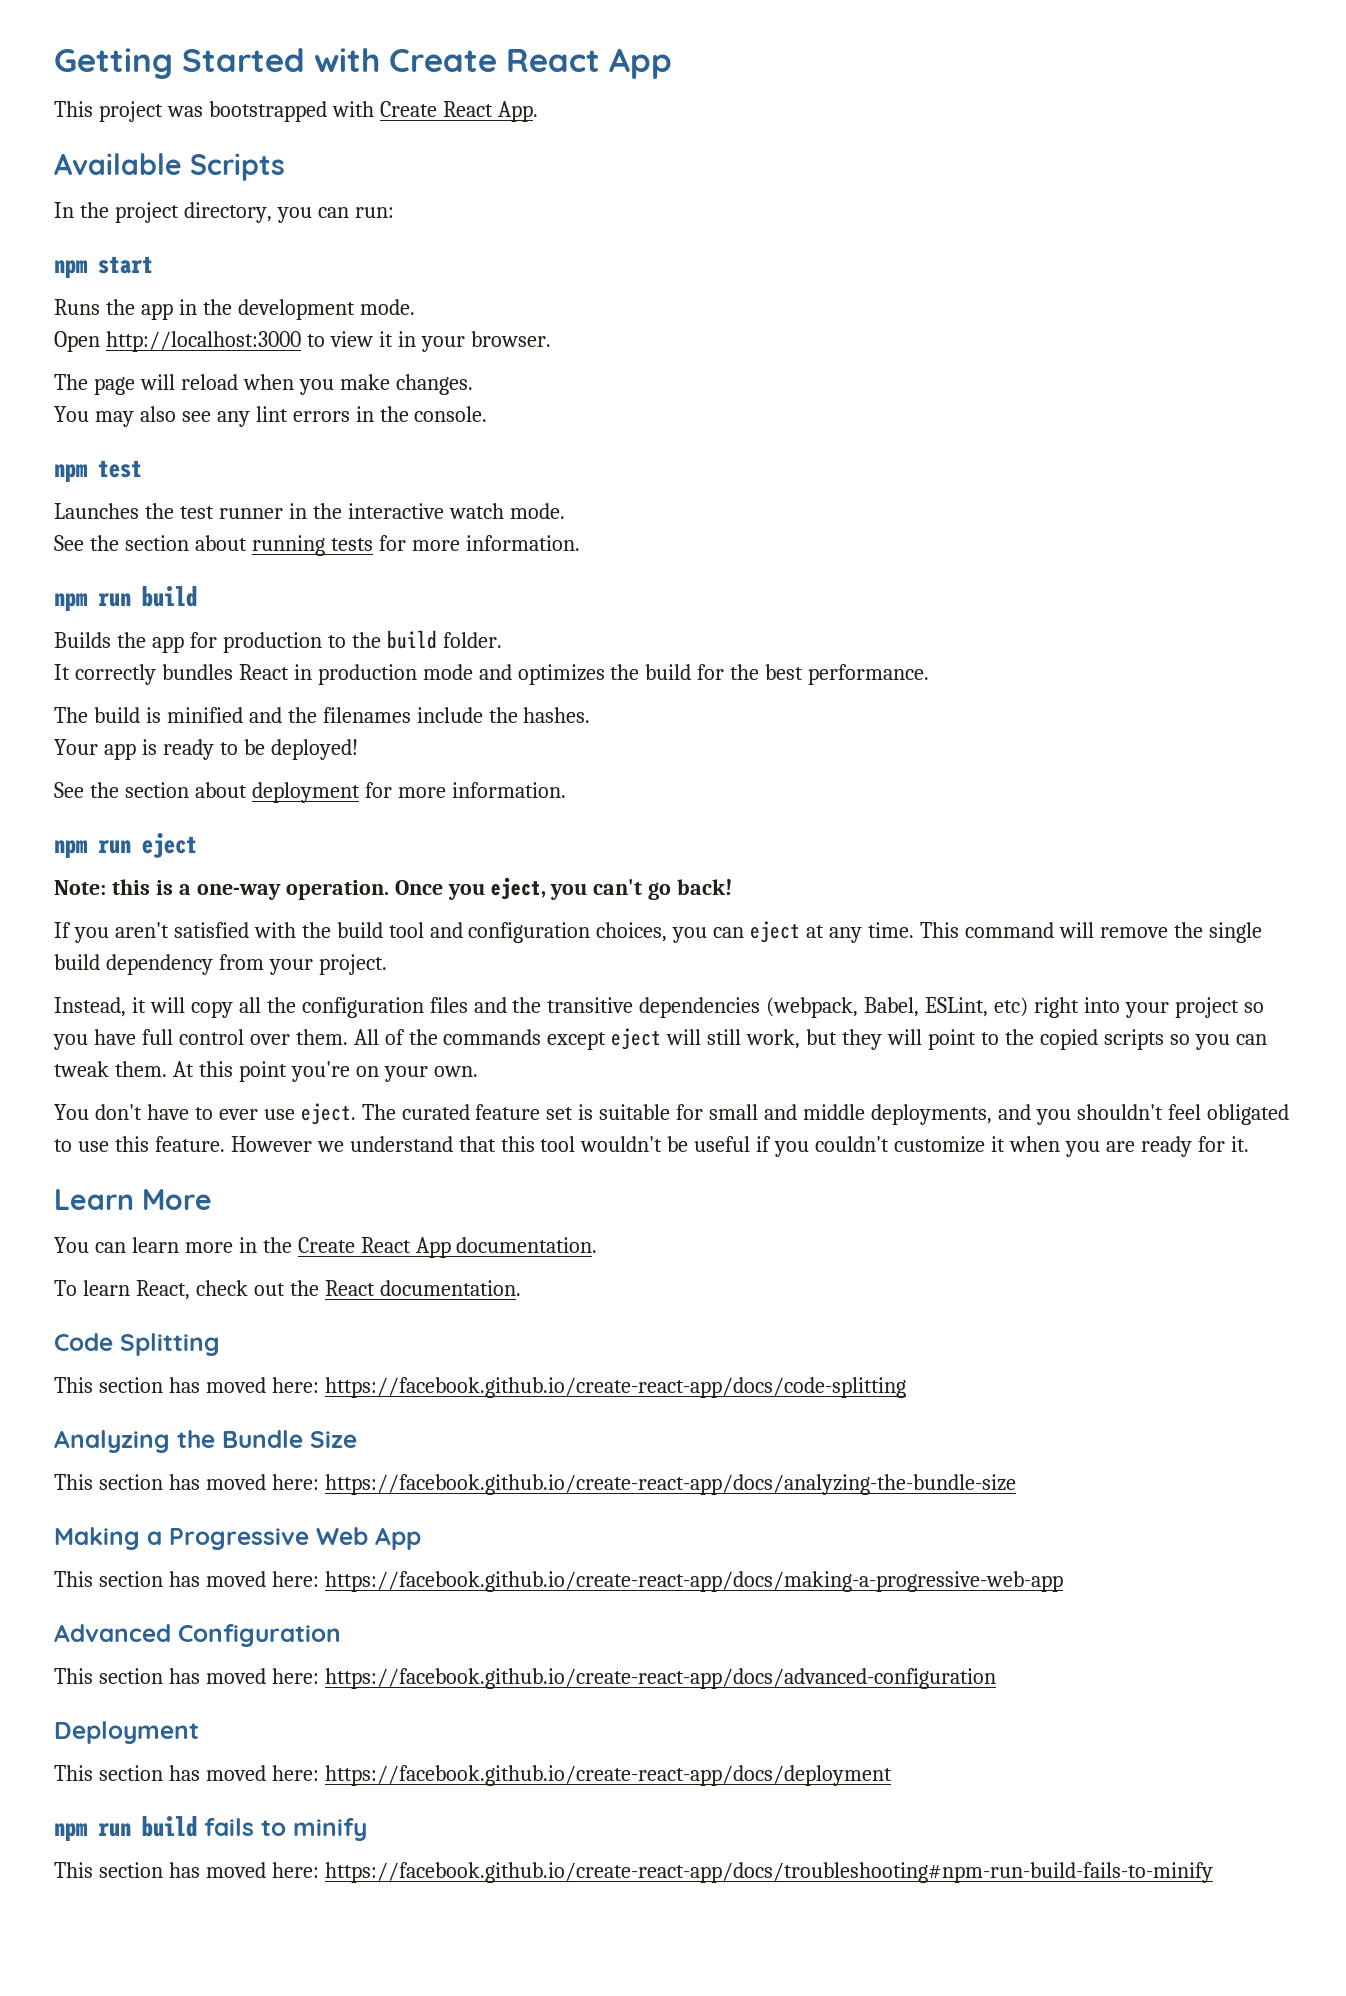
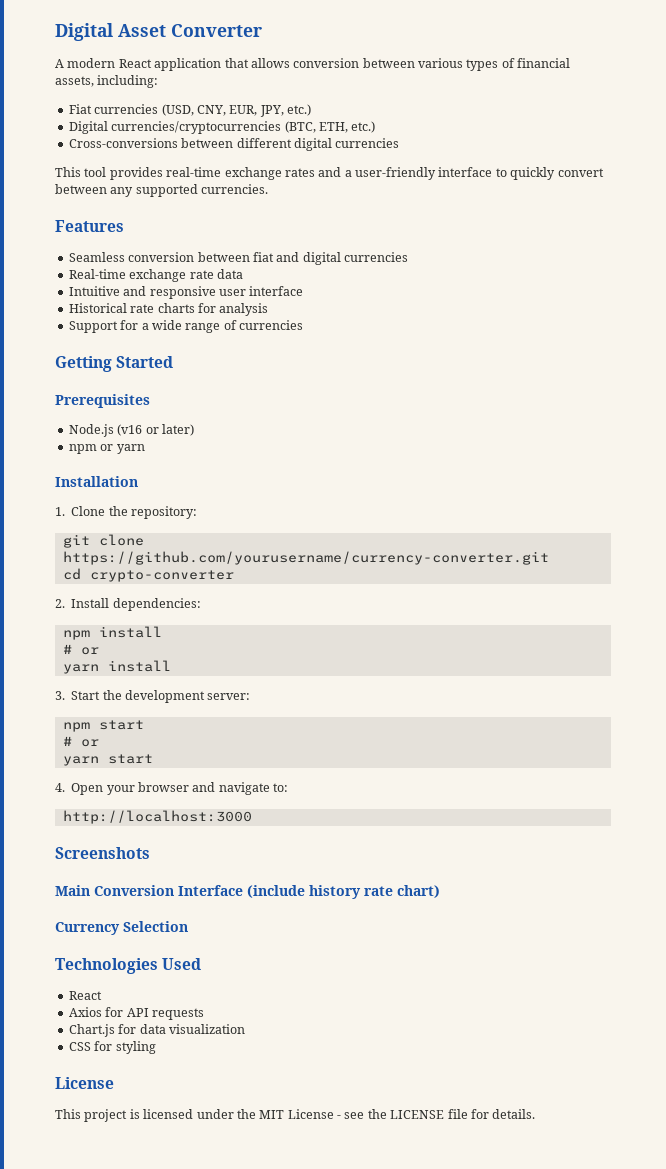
[54,48,672,79] [54,101,538,122] [54,153,285,181] [54,202,394,223] [54,256,153,278] [54,299,415,320] [54,331,551,352] [54,374,473,395] [54,406,488,427] [54,460,142,482] [54,503,565,519] [54,535,580,556] [54,586,197,611] [54,630,502,653] [54,664,930,685] [54,707,591,723] [54,739,358,760] [54,782,566,803] [54,833,197,858] [54,877,733,900] [54,921,1262,943] [54,954,387,975] [54,997,1264,1018] [53,1028,1267,1050] [54,1061,478,1082] [54,1103,1289,1125] [54,1136,1249,1157] [54,1189,212,1210] [54,1237,598,1258] [54,1280,521,1300] [54,1333,220,1356] [54,1377,906,1398] [54,1430,357,1453] [54,1474,1016,1495] [54,1527,421,1550] [54,1571,1063,1592] [54,1624,341,1647] [54,1668,996,1689] [54,1721,199,1744] [54,1765,892,1786] [54,1816,367,1841] [54,1862,1213,1883] Getting Started with Create React App // This project was bootstrapped with Create React App. // Available Scripts // In the project directory, you can run: // npm start // Runs the app in the development mode. // Open http://localhost:3000 to view it in your browser. // The page will reload when you make changes. // You may also see any lint errors in the console. // npm test // Launches the test runner in the interactive watch mode. // See the section about running tests for more information. // npm run build // Builds the app for production to the build folder. // It correctly bundles React in production mode and optimizes the build for the best performance. // The build is minified and the filenames include the hashes. // Your app is ready to be deployed! // See the section about deployment for more information. // npm run eject // Note: this is a one-way operation. Once you eject, you can't go back! // If you aren't satisfied with the build tool and configuration choices, you can eject at any time. This command will remove the single build dependency from your project. // Instead, it will copy all the configuration files and the transitive dependencies (webpack, Babel, ESLint, etc) right into your project so you have full control over them. All of the commands except eject will still work, but they will point to the copied scripts so you can tweak them. At this point you're on your own. // You don't have to ever use eject. The curated feature set is suitable for small and middle deployments, and you shouldn't feel obligated to use this feature. However we understand that this tool wouldn't be useful if you couldn't customize it when you are ready for it. // Learn More // You can learn more in the Create React App documentation. // To learn React, check out the React documentation. // Code Splitting // This section has moved here: https://facebook.github.io/create-react-app/docs/code-splitting // Analyzing the Bundle Size // This section has moved here: https://facebook.github.io/create-react-app/docs/analyzing-the-bundle-size // Making a Progressive Web App // This section has moved here: https://facebook.github.io/create-react-app/docs/making-a-progressive-web-app // Advanced Configuration // This section has moved here: https://facebook.github.io/create-react-app/docs/advanced-configuration // Deployment // This section has moved here: https://facebook.github.io/create-react-app/docs/deployment // npm run build fails to minify // This section has moved here: https://facebook.github.io/create-react-app/docs/troubleshooting#npm-run-build-fails-to-minify -> [55,23,262,41] [55,58,571,71] [55,75,159,88] [68,104,311,117] [68,121,376,134] [68,138,400,151] [55,167,604,180] [55,184,269,197] [55,220,124,232] [68,252,408,265] [68,269,243,282] [68,286,304,299] [68,303,269,316] [68,320,303,333] [55,356,174,372] [55,394,150,408] [68,424,194,437] [68,444,145,454] [55,476,138,487] [55,506,197,519] [62,534,144,548] [62,551,549,565] [62,568,234,582] [55,598,201,611] [62,626,162,640] [62,644,99,655] [62,660,171,674] [55,690,251,703] [62,720,144,732] [62,736,99,747] [62,754,153,766] [55,782,289,795] [62,810,252,824] [55,847,150,859] [55,885,440,899] [55,921,188,935] [55,958,202,974] [68,991,102,1000] [68,1007,204,1020] [68,1024,245,1037] [68,1041,156,1054] [55,1077,114,1089] [55,1109,536,1122] Digital Asset Converter // A modern React application that allows conversion between various types of financial assets, including: // Fiat currencies (USD, CNY, EUR, JPY, etc.) // Digital currencies/cryptocurrencies (BTC, ETH, etc.) // Cross-conversions between different digital currencies // This tool provides real-time exchange rates and a user-friendly interface to quickly convert between any supported currencies. // Features // Seamless conversion between fiat and digital currencies // Real-time exchange rate data // Intuitive and responsive user interface // Historical rate charts for analysis // Support for a wide range of currencies // Getting Started // Prerequisites // Node.js (v16 or later) // npm or yarn // Installation // 1. Clone the repository: // git clone https://github.com/yourusername/currency-converter.git // cd crypto-converter // 2. Install dependencies: // npm install // # or // yarn install // 3. Start the development server: // npm start // # or // yarn start // 4. Open your browser and navigate to: // http://localhost:3000 // Screenshots // Main Conversion Interface (include history rate chart) // Currency Selection // Technologies Used // React // Axios for API requests // Chart.js for data visualization // CSS for styling // License // This project is licensed under the MIT License - see the LICENSE file for details.

